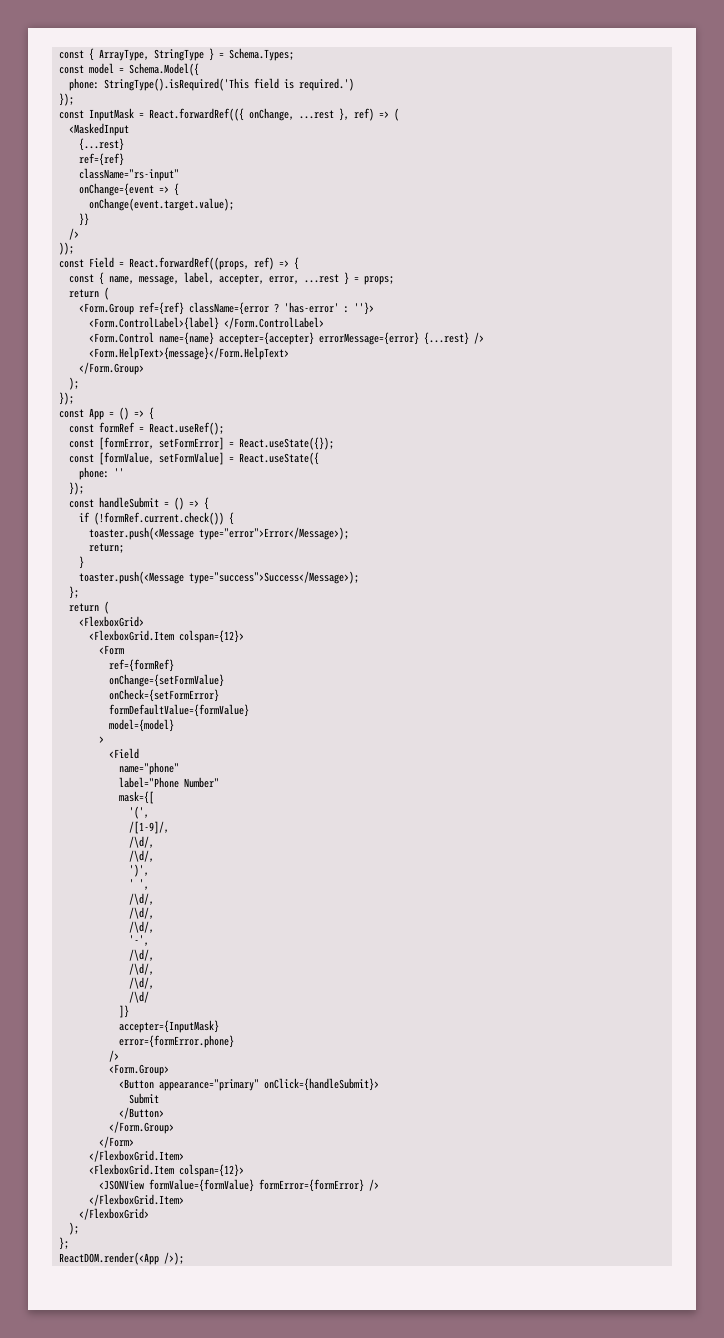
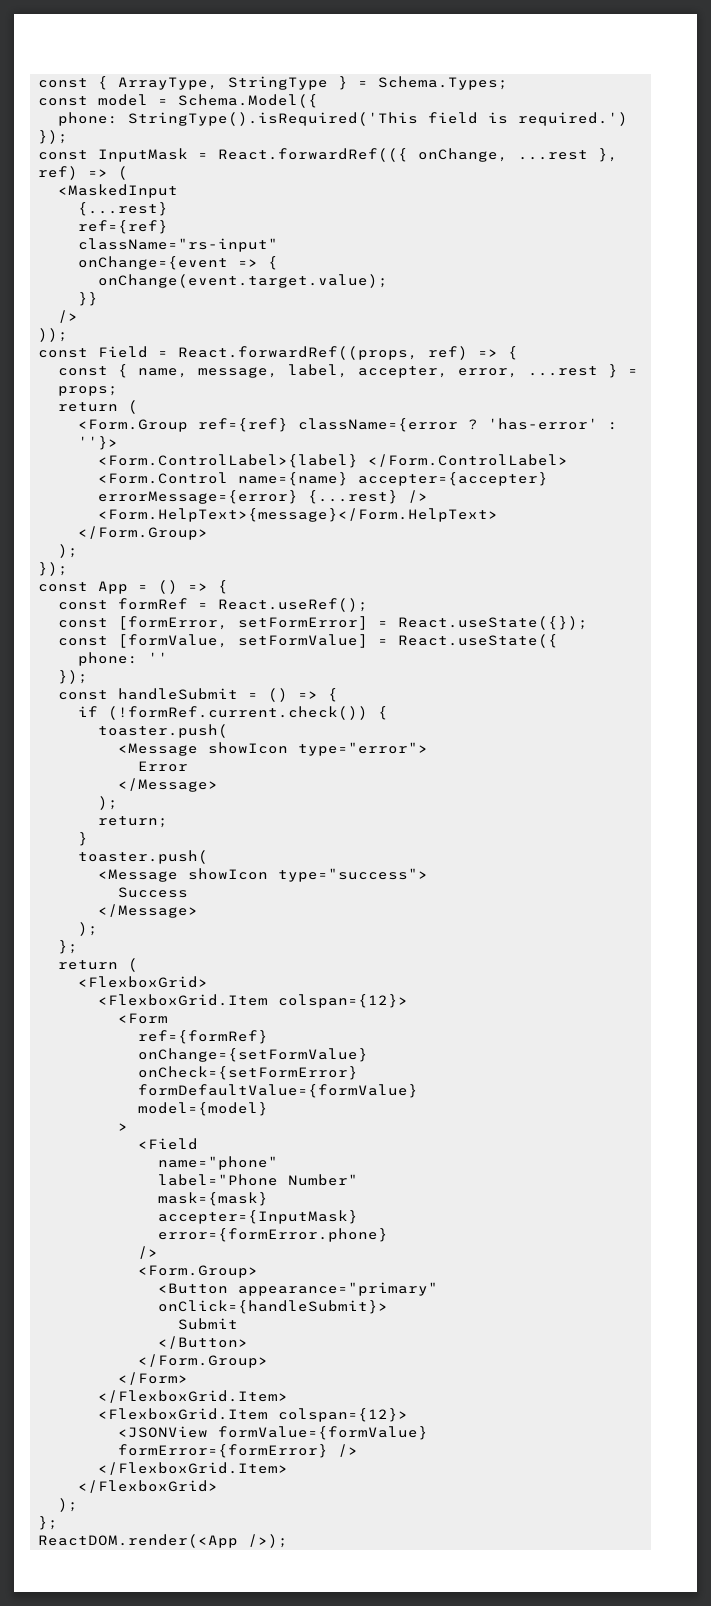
[89,527,350,540] [89,543,125,553] [79,556,85,569] [79,571,360,584] toaster.push(<Message type="error">Error</Message>); // return; // } // toaster.push(<Message type="success">Success</Message>); -> [98,724,229,738] [118,742,429,756] [138,761,189,772] [118,778,219,792] [98,796,119,810] [98,816,169,828] [78,832,89,846] [78,850,209,864] [98,868,429,882] [118,887,189,898] [98,904,199,918] [78,922,99,936] toaster.push( // <Message showIcon type="error"> // Error // </Message> // ); // return; // } // toaster.push( // <Message showIcon type="success"> // Success // </Message> // );
[119,791,155,804] [129,806,150,819] [129,821,170,834] [129,836,155,848] [129,850,155,862] [129,864,150,877] [129,879,150,890] [129,893,155,905] [129,907,155,919] [129,921,155,933] [129,935,150,946] [129,949,155,961] [129,963,155,975] [129,977,155,989] [129,991,150,1003] [119,1005,130,1018] mask={[ // '(', // /[1-9]/, // /\d/, // /\d/, // ')', // ' ', // /\d/, // /\d/, // /\d/, // '-', // /\d/, // /\d/, // /\d/, // /\d/ // ]} -> [158,1192,269,1206] mask={mask}

